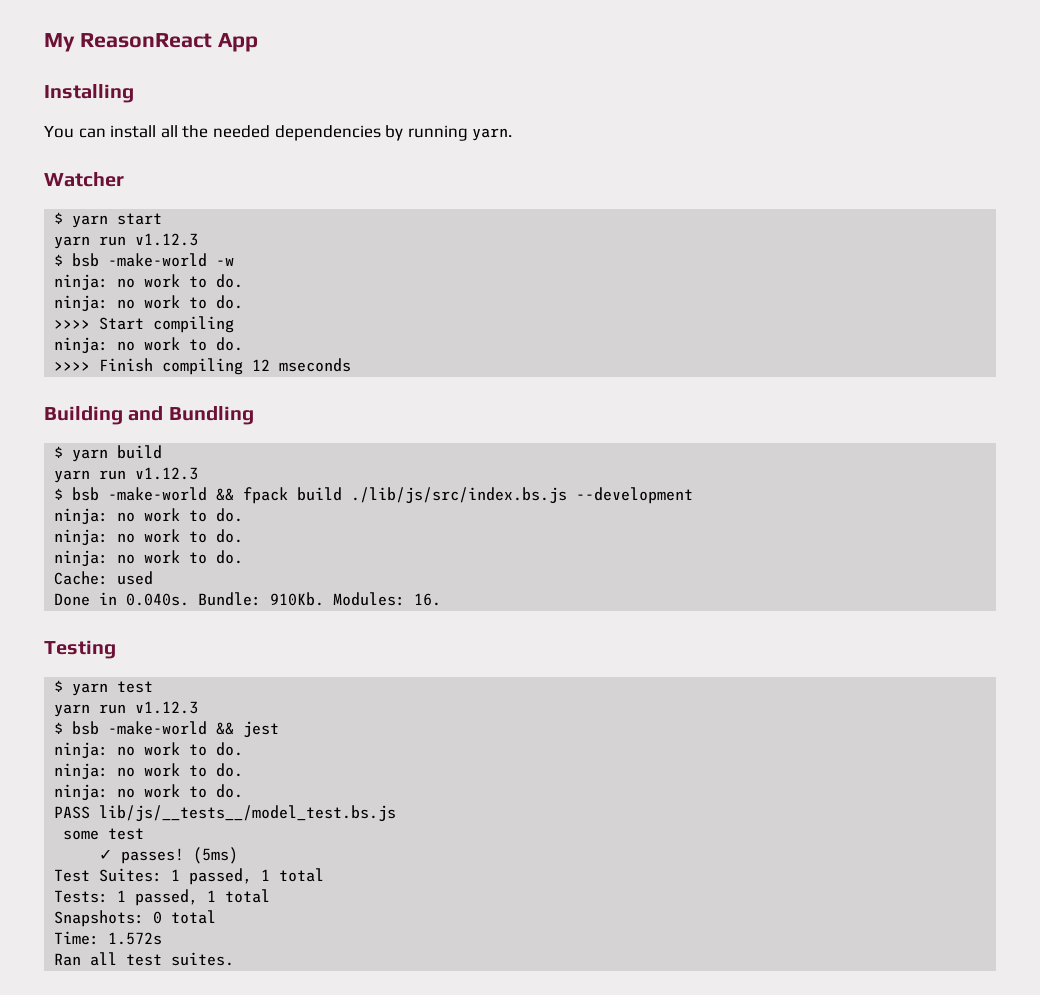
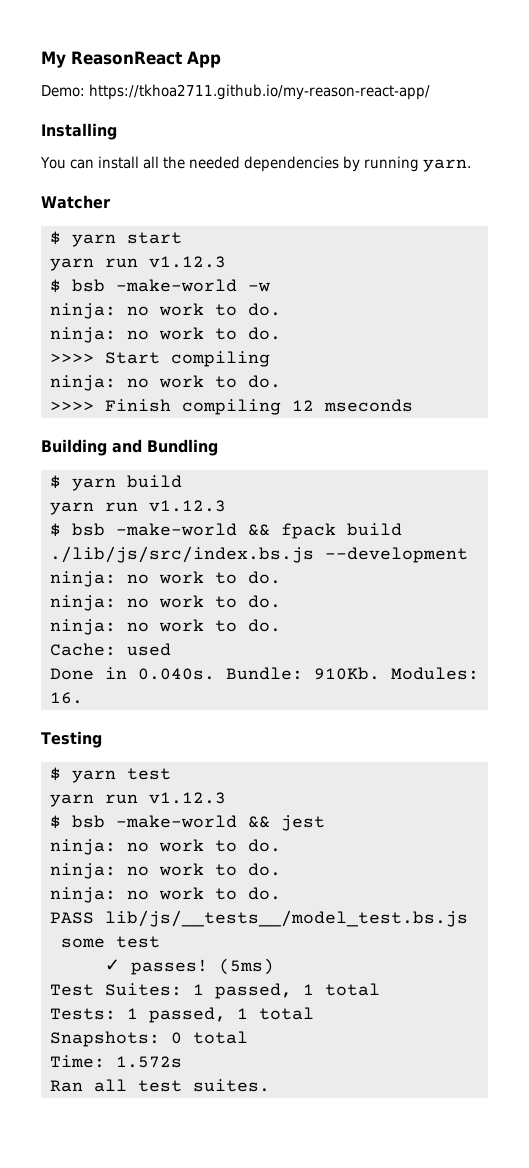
(258, 42) none -> [41,84,430,100] // Demo: https://tkhoa2711.github.io/my-reason-react-app/

